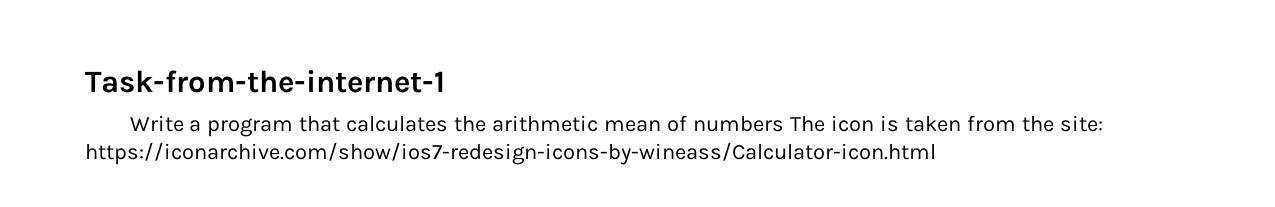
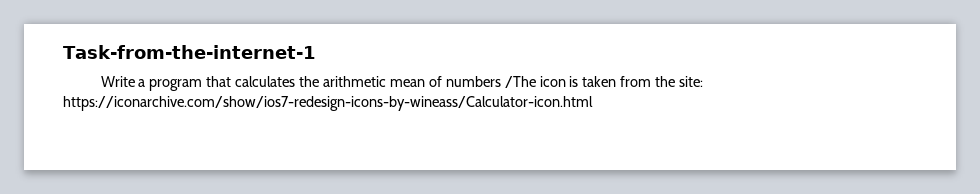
[789,116,825,132] The -> [504,76,536,88] /The

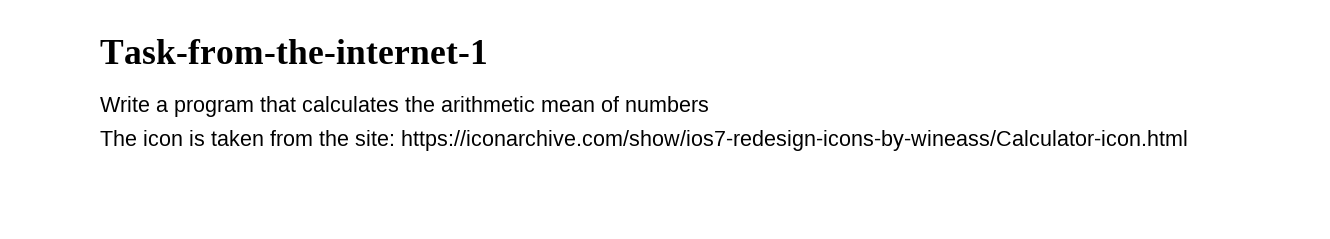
[504,76,536,88] /The -> [100,130,137,146] // The

